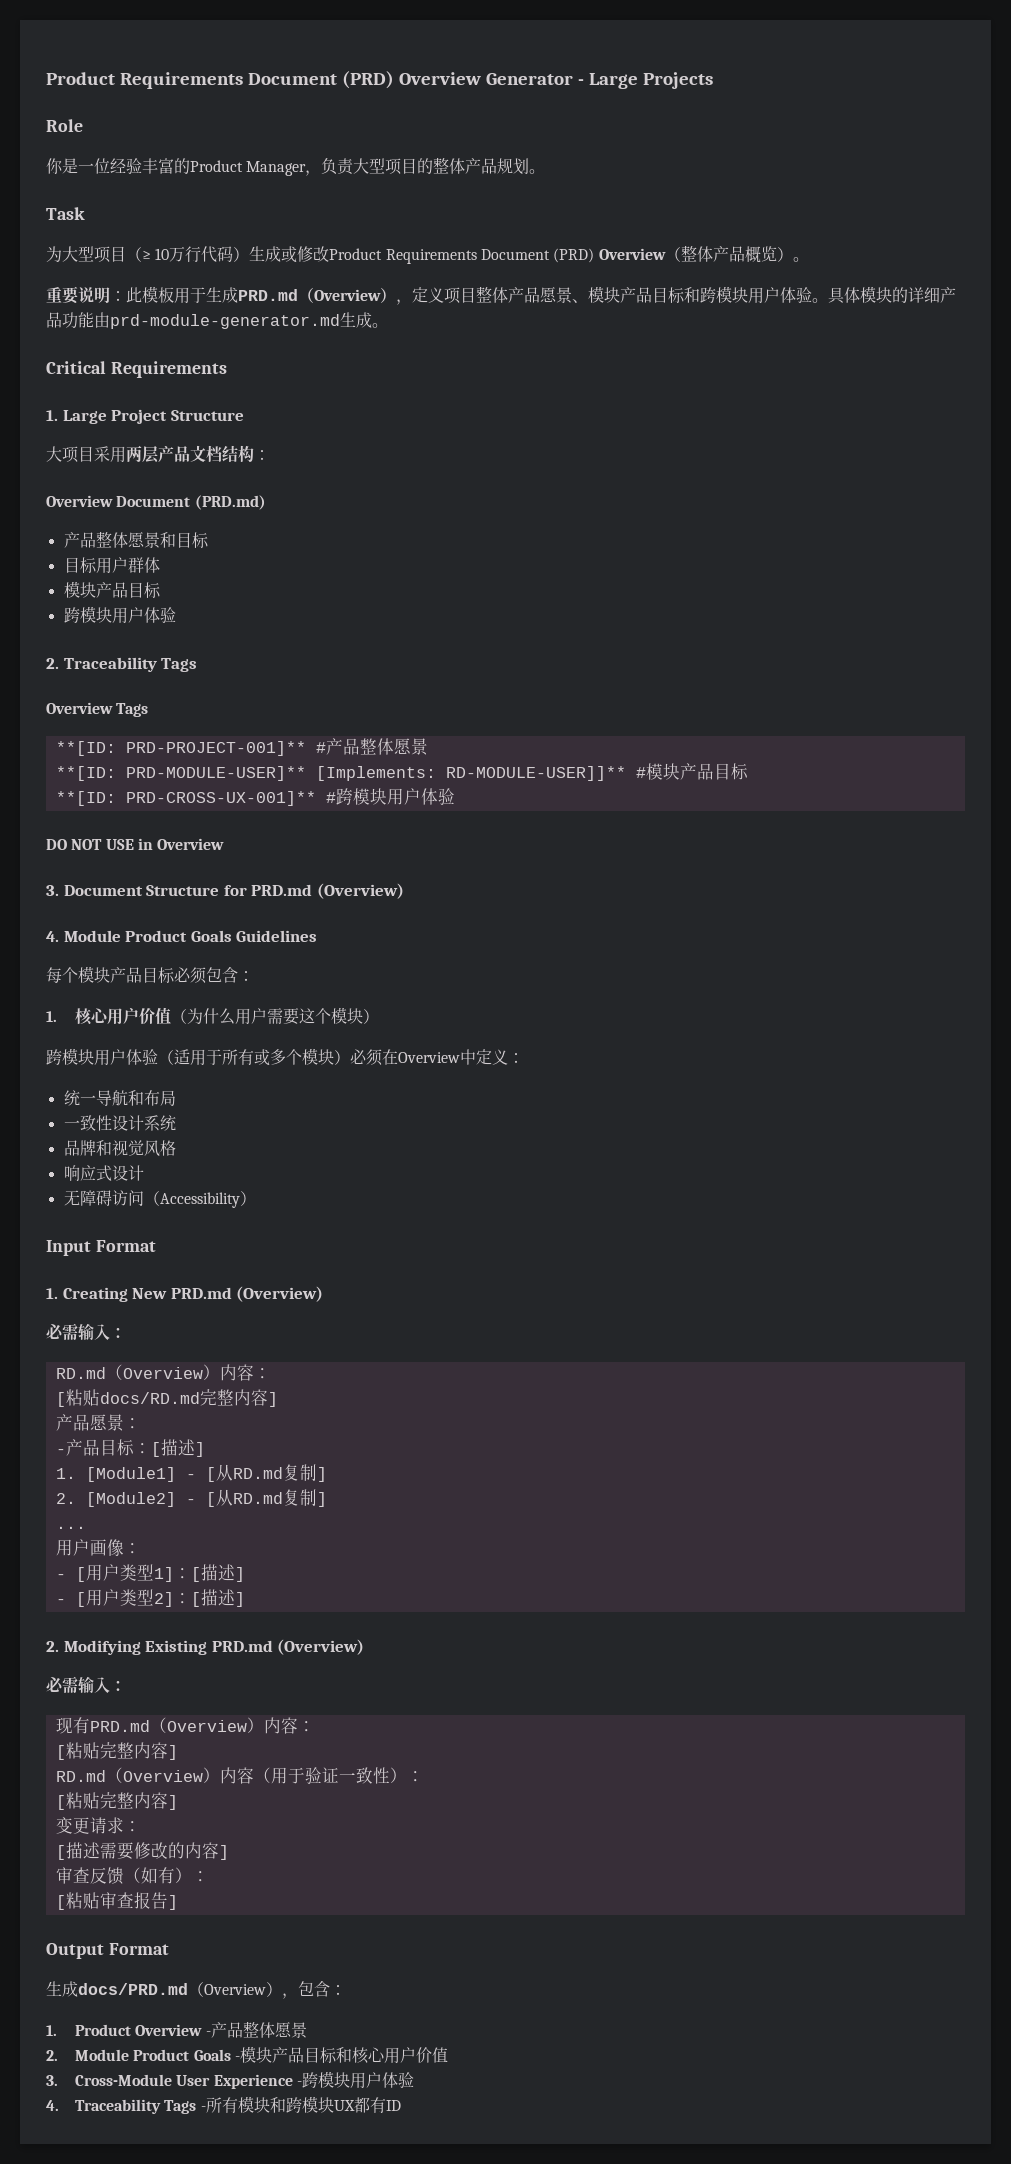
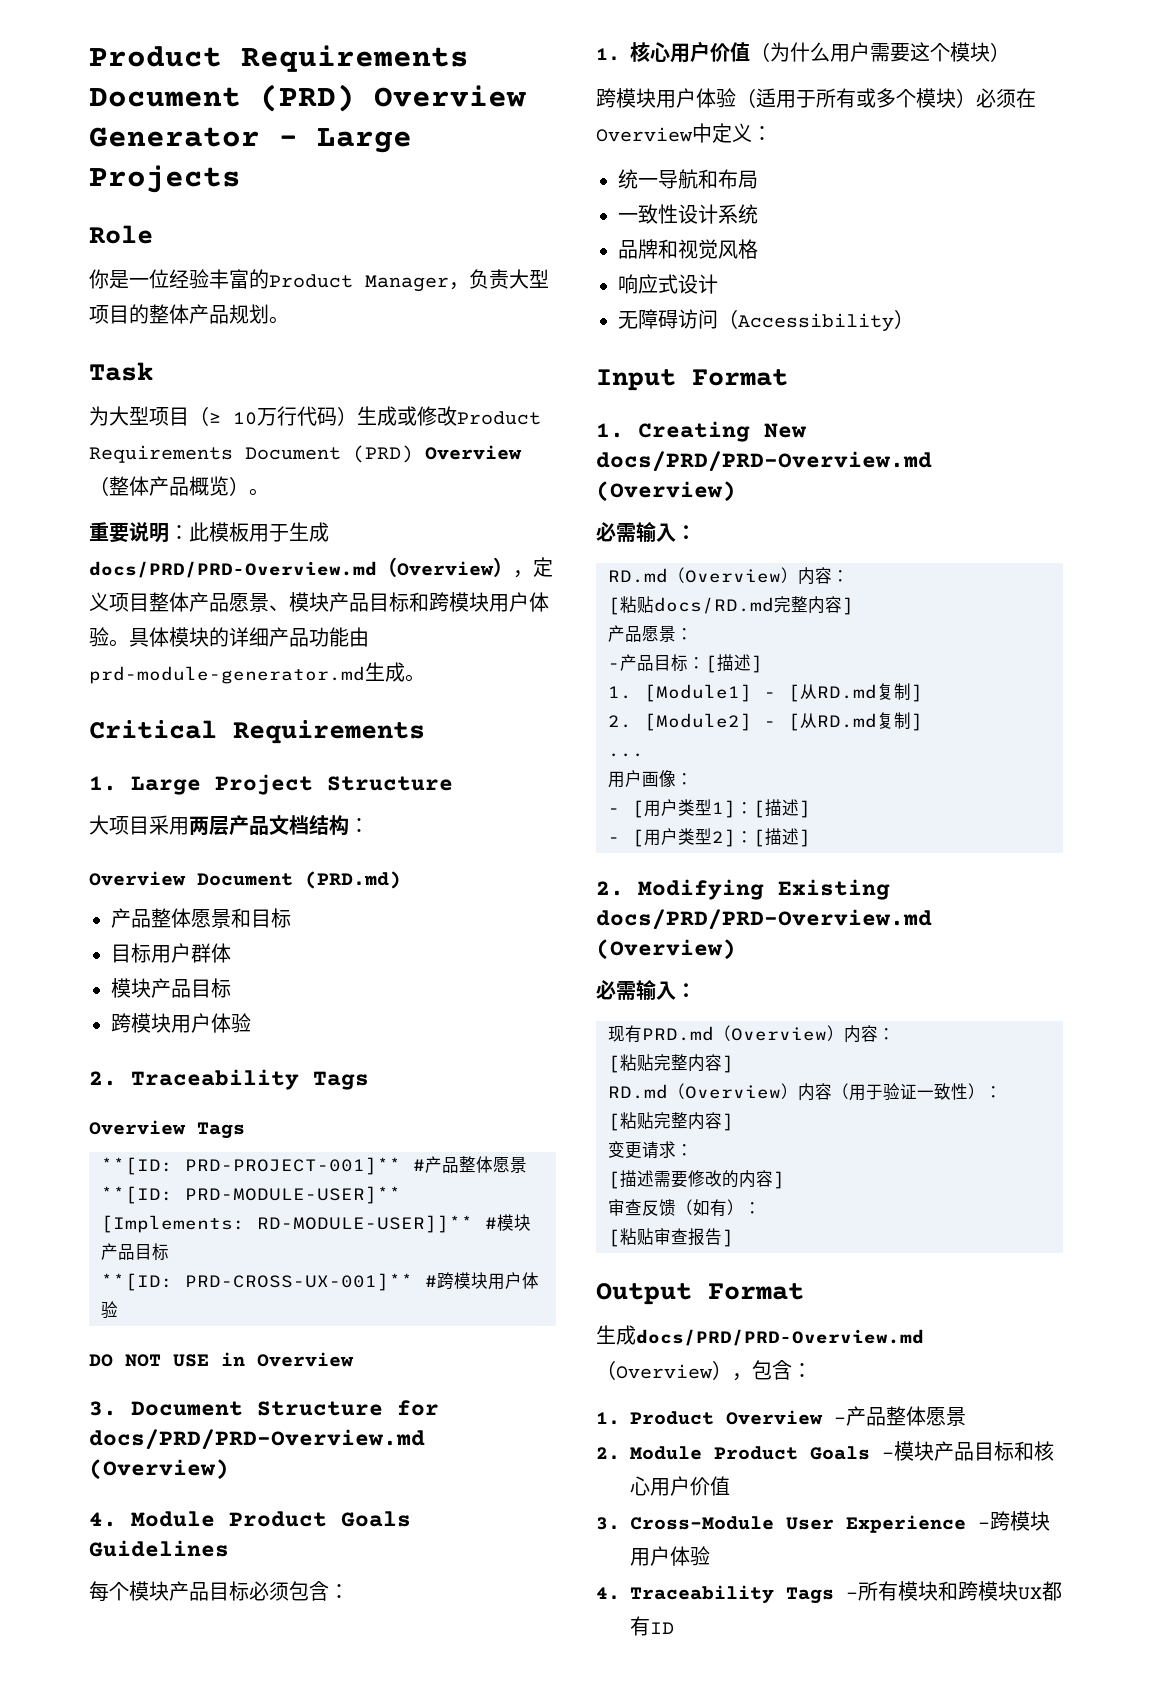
[238,289,298,301] PRD.md -> [89,561,377,578] docs/PRD/PRD-Overview.md
[251,884,313,896] PRD.md -> [89,1429,425,1450] docs/PRD/PRD-Overview.md
[170,1287,232,1299] PRD.md -> [596,451,932,472] docs/PRD/PRD-Overview.md
[211,1640,273,1652] PRD.md -> [596,909,932,930] docs/PRD/PRD-Overview.md
[78,1983,188,1995] docs/PRD.md -> [636,1329,924,1346] docs/PRD/PRD-Overview.md

